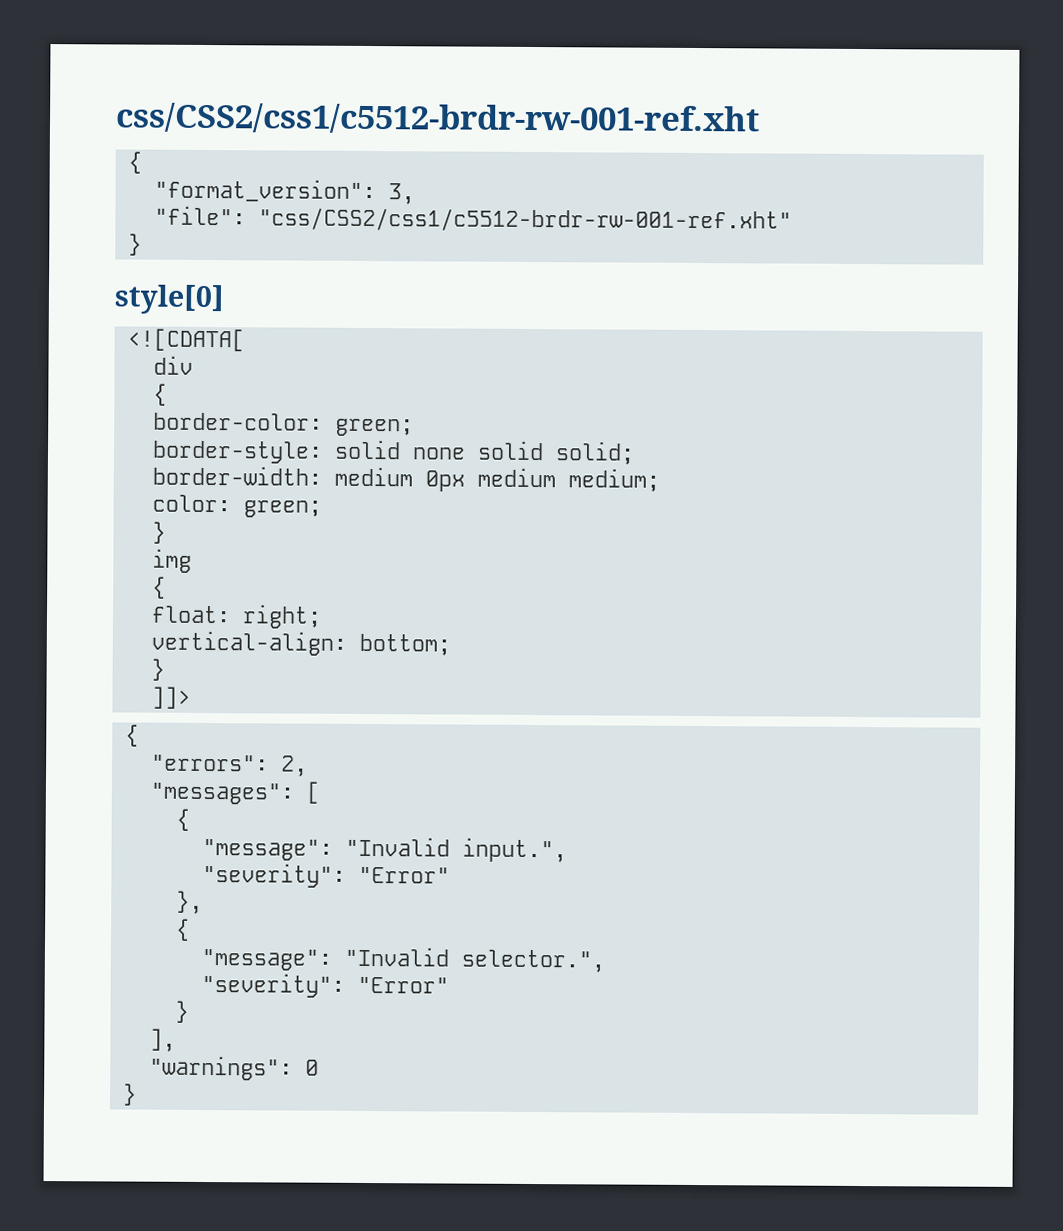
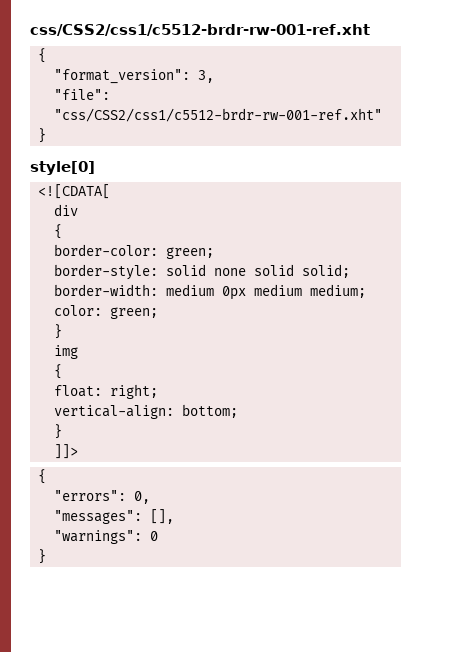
[280,755,308,777] 2, -> [133,491,150,504] 0,
[305,781,320,804] [175,808,190,831] [201,836,567,863] [201,862,450,888] [175,890,203,914] [175,918,190,941] [200,946,605,973] [200,972,449,998] [174,1000,189,1023] [148,1028,176,1052] [ // { // "message": "Invalid input.", // "severity": "Error" // }, // { // "message": "Invalid selector.", // "severity": "Error" // } // ], -> [149,509,174,524] [],

